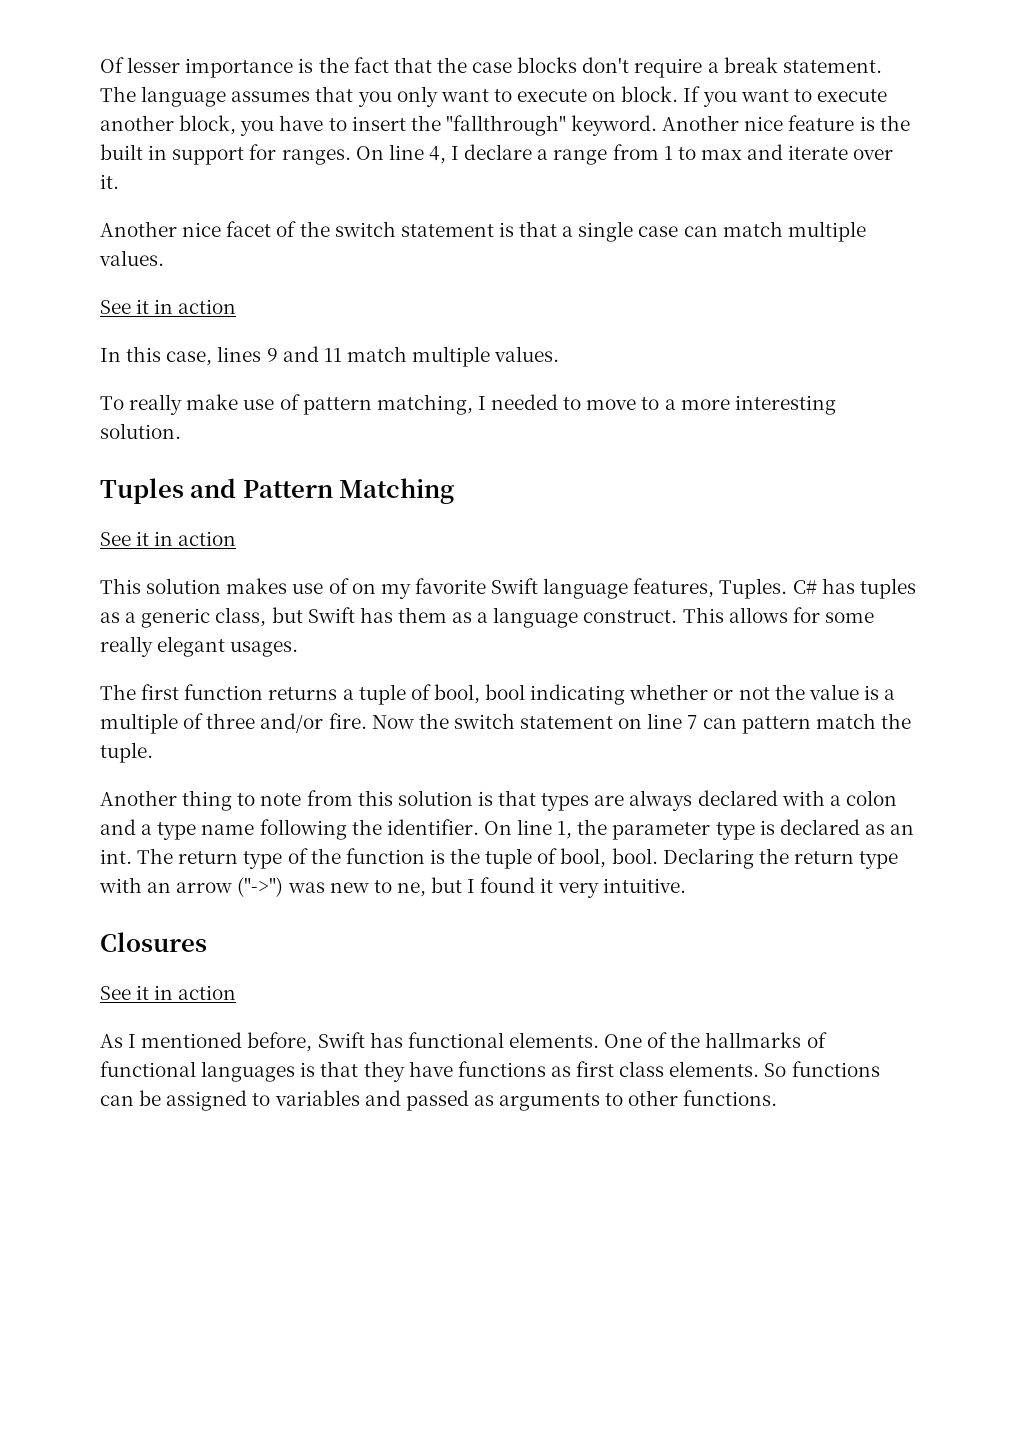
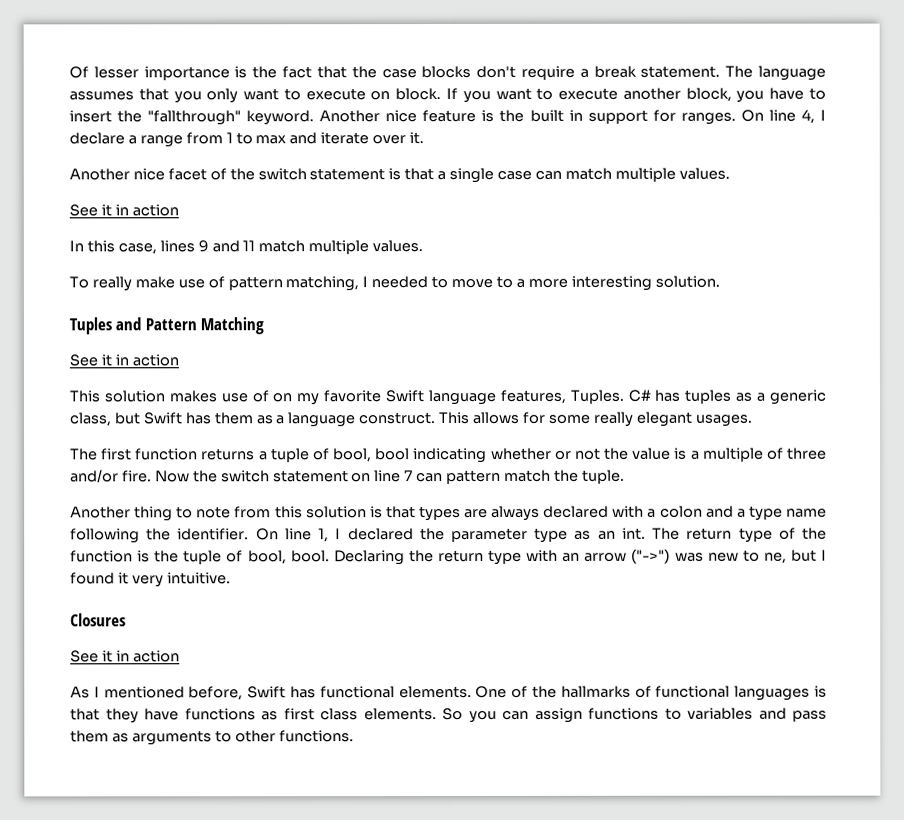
(573, 830) none -> [335,528,414,541] I declared
[759,819,860,835] is declared -> (569, 535) none
[791,1061,880,1077] [100,1090,248,1111] functions can be assigned -> [468,707,659,723] you can assign functions
[405,1090,469,1111] passed -> [792,710,827,722] [70,730,109,743] pass them

